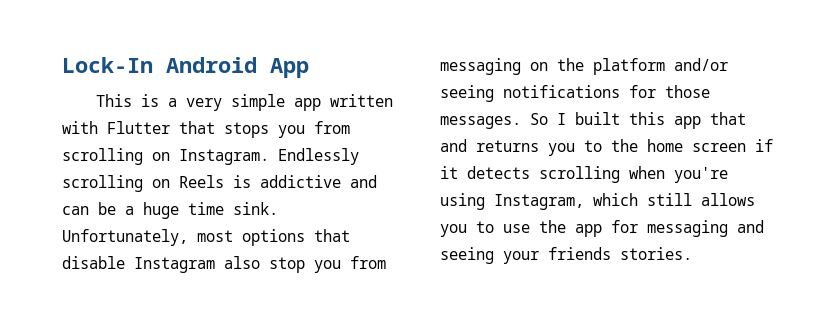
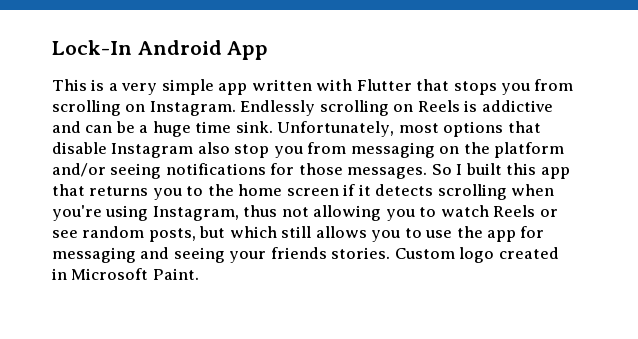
[440,139,467,152] and -> (85, 190) none
(584, 202) none -> [243,205,558,221] [52,226,226,242] thus not allowing you to watch Reels or see random posts, but
(692, 253) none -> [394,247,559,263] [52,268,199,280] Custom logo created in Microsoft Paint.

